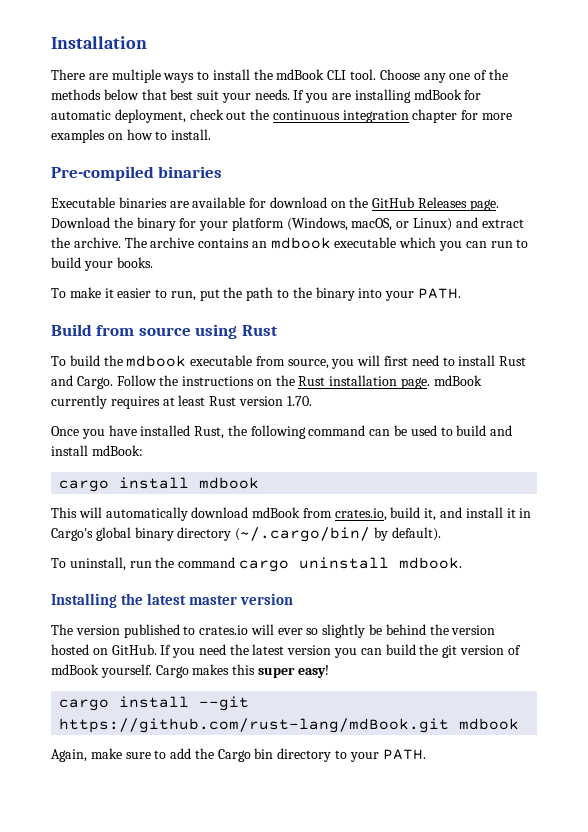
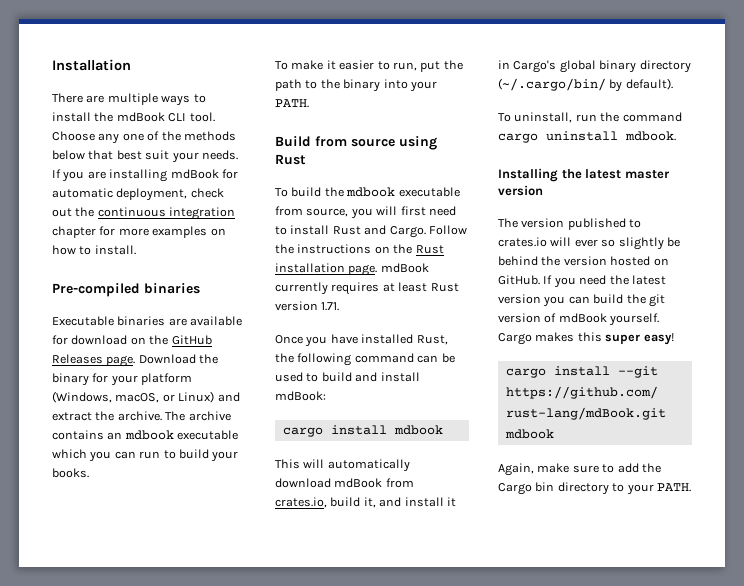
[286,396,312,406] 1.70. -> [321,302,340,311] 1.71.

